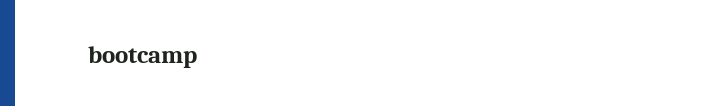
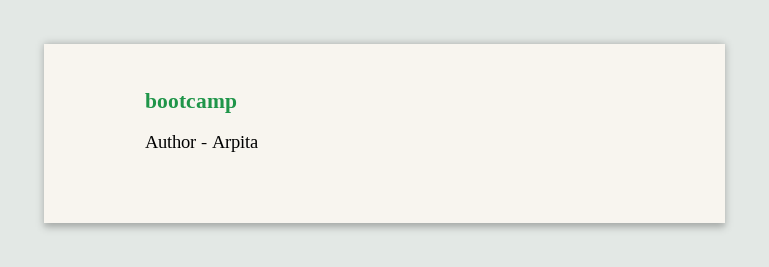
(197, 57) none -> [145,135,258,152] // Author - Arpita

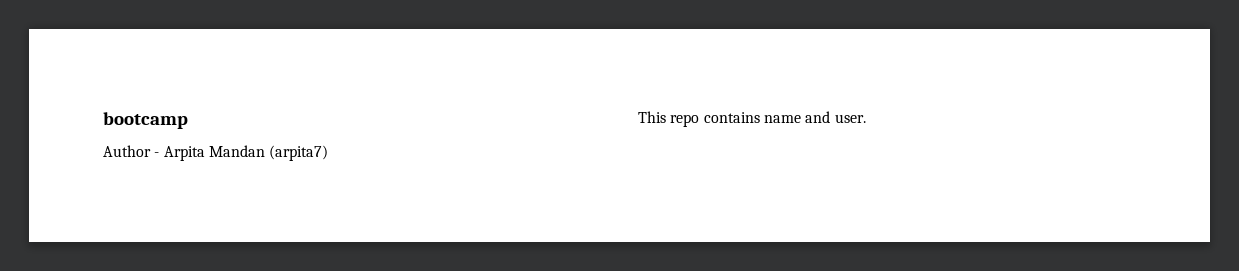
(258, 144) none -> [208,145,329,161] [638,111,866,127] Mandan (arpita7) // This repo contains name and user.

